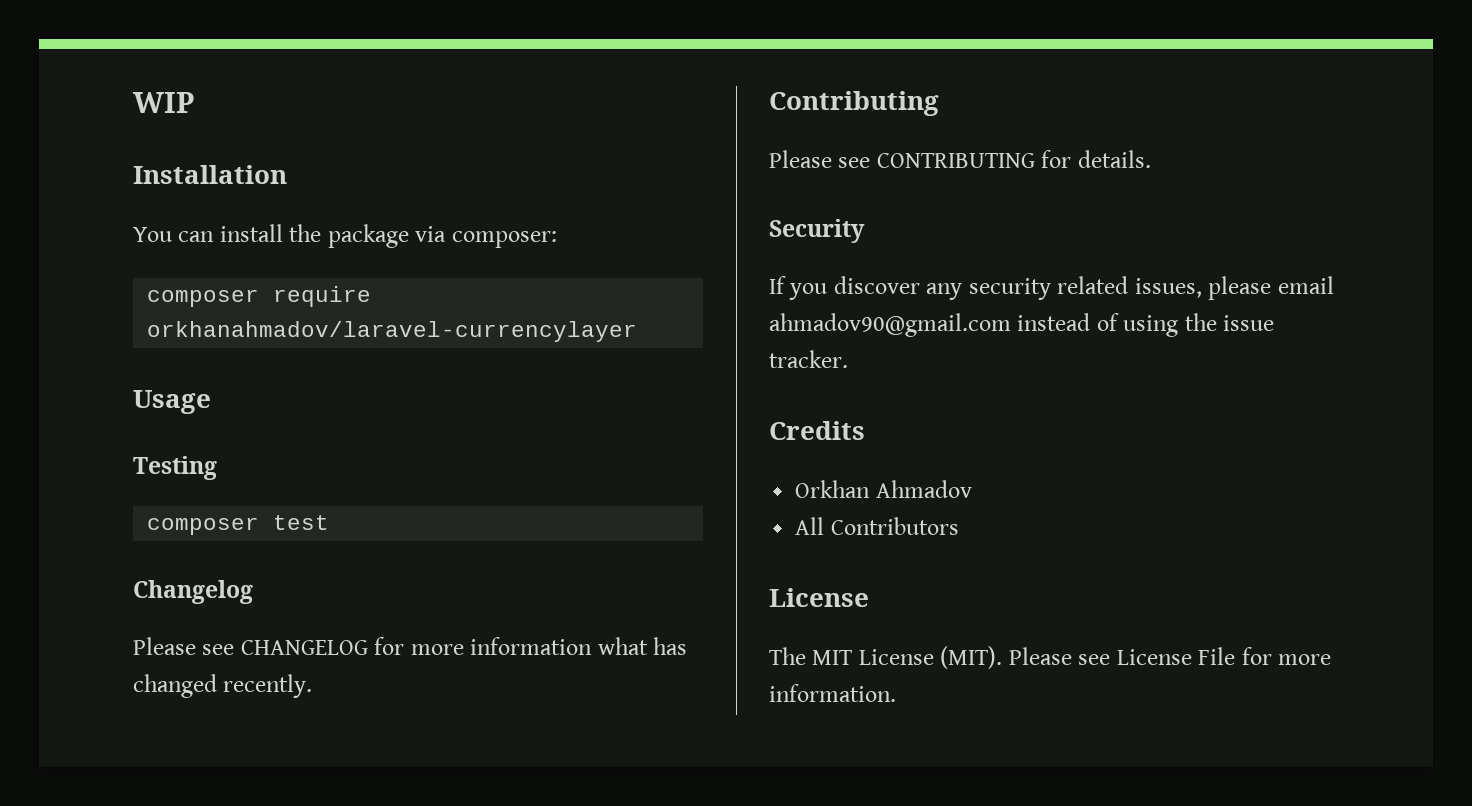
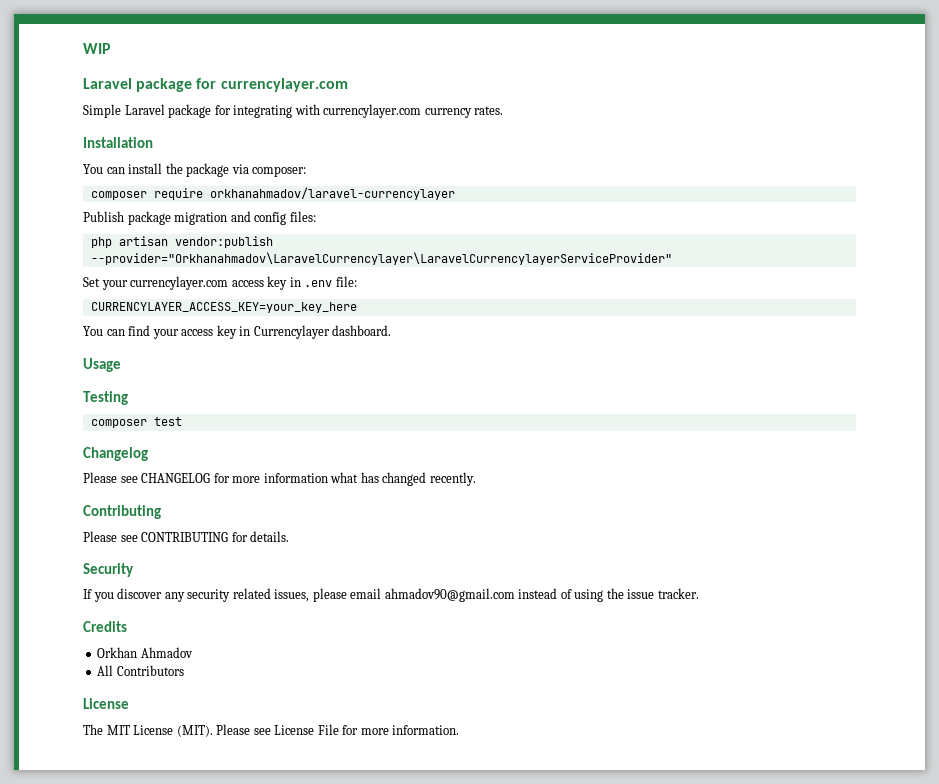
(195, 102) none -> [83,78,348,92] [83,104,504,118] // Laravel package for currencylayer.com // Simple Laravel package for integrating with currencylayer.com currency rates.
(638, 331) none -> [83,211,316,225] [90,236,273,248] [90,252,672,265] [83,276,357,290] [90,302,357,313] [83,325,392,339] // Publish package migration and config files: // php artisan vendor:publish --provider="Orkhanahmadov\LaravelCurrencylayer\LaravelCurrencylayerServiceProvider" // Set your currencylayer.com access key in .env file: // CURRENCYLAYER_ACCESS_KEY=your_key_here // You can find your access key in Currencylayer dashboard.

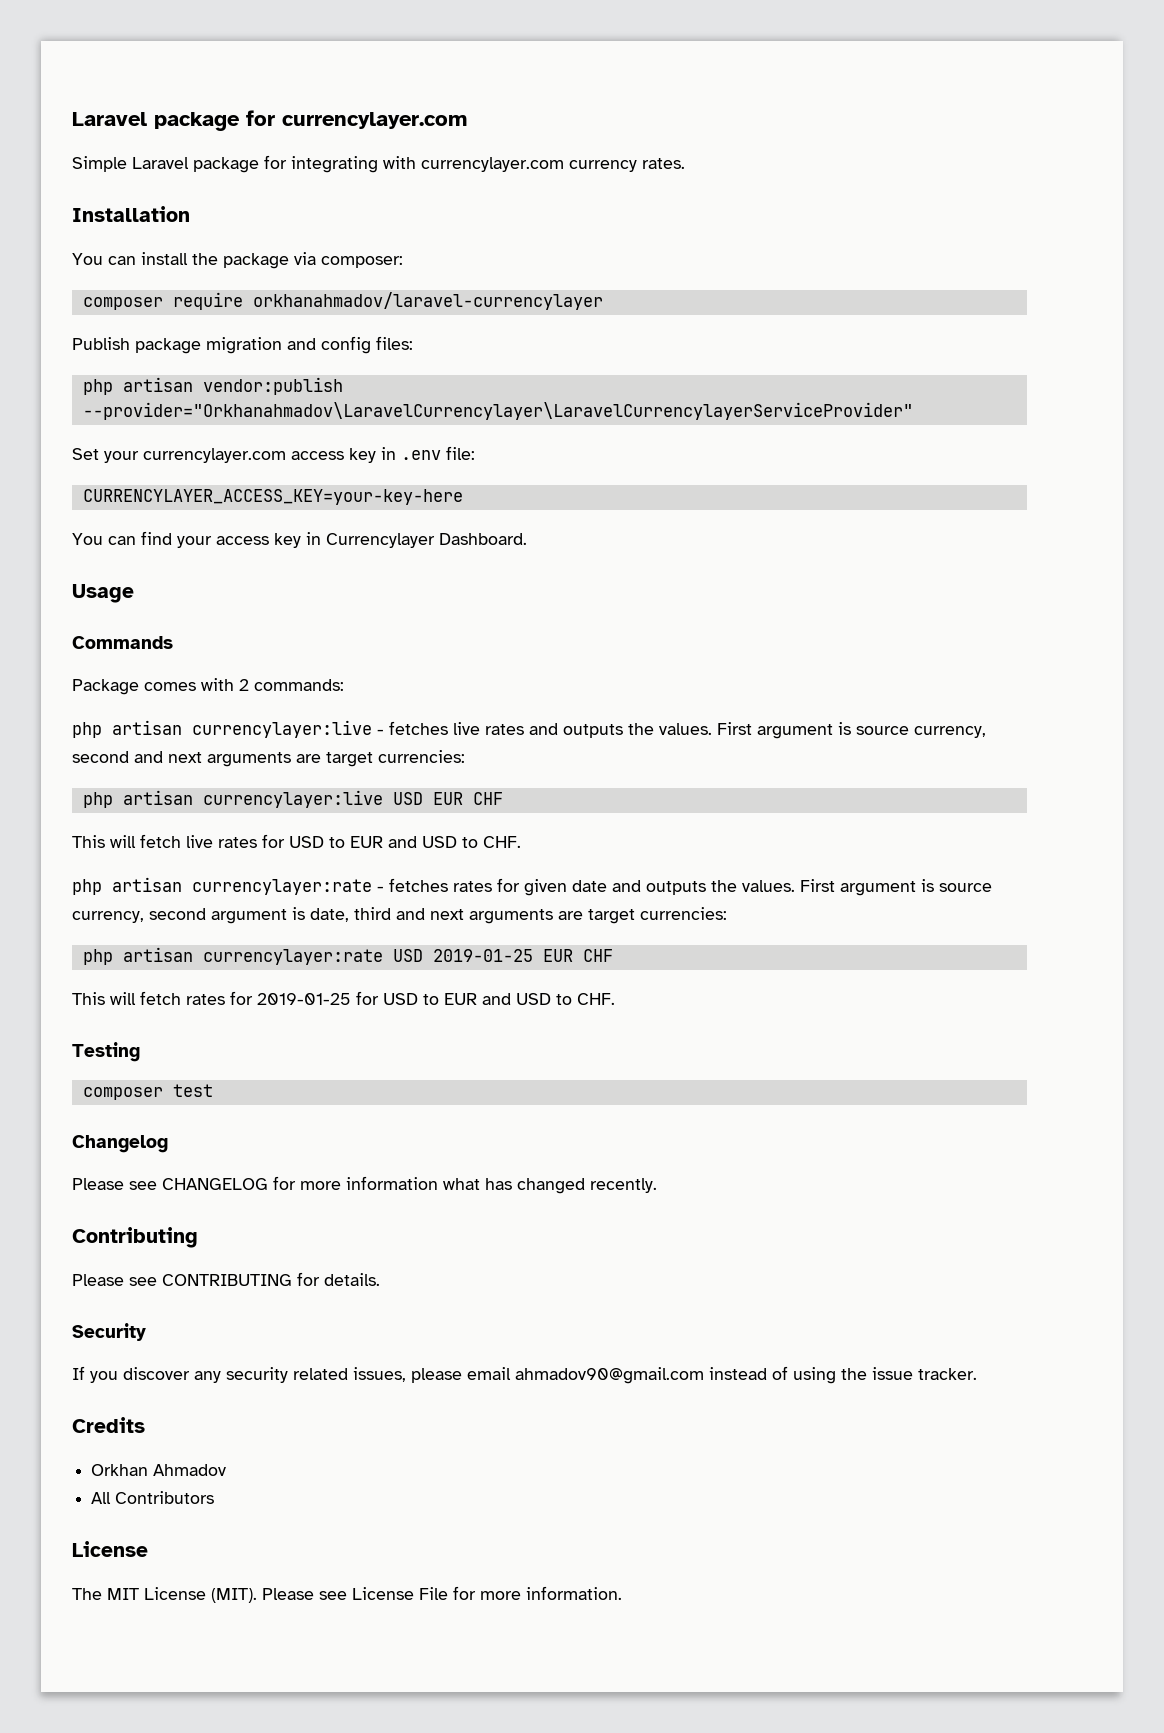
[83,43,111,54] WIP // -> (72, 119) none
[90,302,357,313] CURRENCYLAYER_ACCESS_KEY=your_key_here -> [82,489,463,505] CURRENCYLAYER_ACCESS_KEY=your-key-here
[332,325,392,336] dashboard. -> [439,533,527,545] Dashboard.
(121, 365) none -> [72,636,173,649] [72,678,344,695] [72,720,986,739] [72,750,465,767] [82,790,503,808] [72,834,521,848] [72,877,992,896] [72,907,727,924] [82,947,613,965] [72,991,615,1005] // Commands // Package comes with 2 commands: // php artisan currencylayer:live - fetches live rates and outputs the values. First argument is source currency, second and next arguments are target currencies: // php artisan currencylayer:live USD EUR CHF // This will fetch live rates for USD to EUR and USD to CHF. // php artisan currencylayer:rate - fetches rates for given date and outputs the values. First argument is source currency, second argument is date, third and next arguments are target currencies: // php artisan currencylayer:rate USD 2019-01-25 EUR CHF // This will fetch rates for 2019-01-25 for USD to EUR and USD to CHF.

